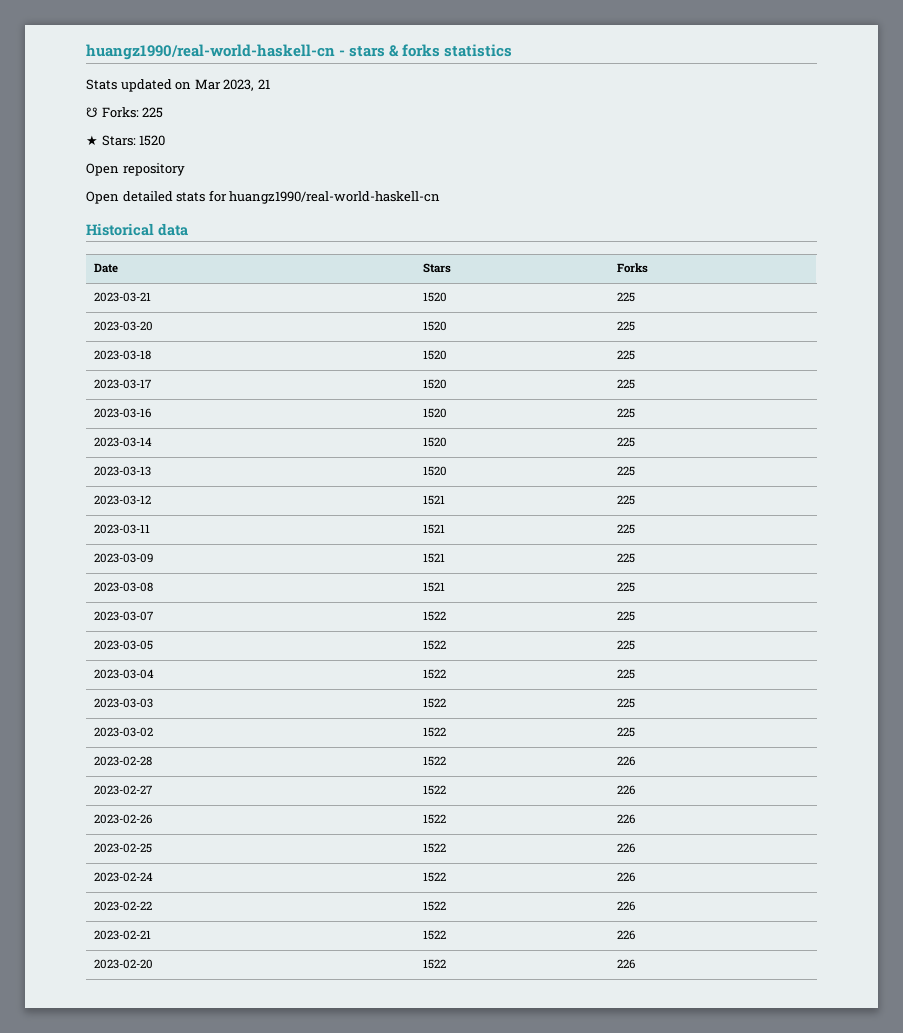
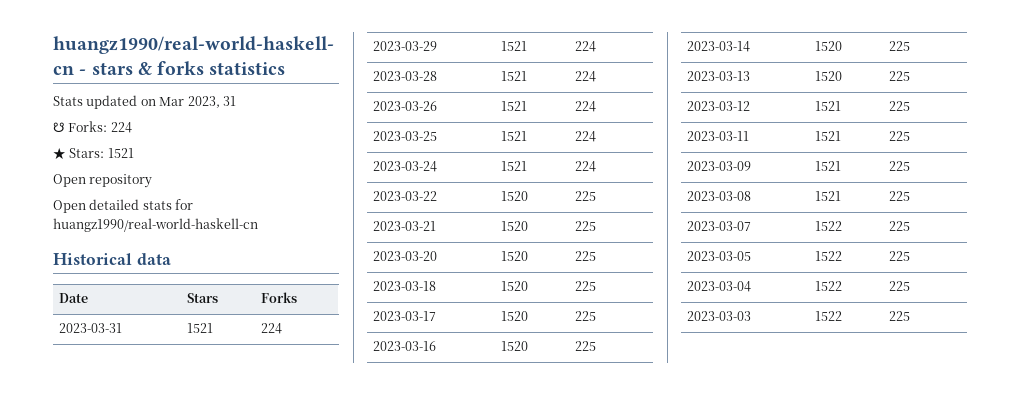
[257,79,270,89] 21 -> [222,96,236,106] 31
[142,107,164,118] 225 -> [110,122,132,133] 224
[139,135,166,146] 1520 -> [107,148,134,158] 1521
(649, 268) none -> [59,323,123,333] [187,323,214,333] [261,323,283,334] [373,41,438,51] [501,41,528,51] [575,41,597,52] [373,71,438,81] [501,71,528,81] [575,71,597,82] [373,101,438,111] [501,101,528,111] [575,101,597,112] [373,131,438,141] [501,131,528,141] [575,131,597,142] [373,161,438,172] [501,161,528,171] [575,161,597,172] [373,191,438,201] [501,191,529,201] [575,191,597,201] // 2023-03-31 | 1521 | 224 // 2023-03-29 | 1521 | 224 // 2023-03-28 | 1521 | 224 // 2023-03-26 | 1521 | 224 // 2023-03-25 | 1521 | 224 // 2023-03-24 | 1521 | 224 // 2023-03-22 | 1520 | 225
[94,727,154,737] [423,727,447,737] [617,727,636,737] [94,756,153,766] [423,756,447,766] [617,756,636,766] [94,785,153,795] [423,785,447,795] [617,785,636,795] [94,814,153,824] [423,814,447,824] [617,814,636,824] [94,843,153,853] [423,843,447,853] [617,843,636,853] [94,872,154,882] [423,872,447,882] [617,872,636,882] [94,901,153,911] [423,901,447,911] [617,901,636,911] [94,930,152,940] [423,930,447,940] [617,930,636,940] [94,959,154,969] [423,959,447,969] [617,959,636,969] // 2023-03-02 | 1522 | 225 // 2023-02-28 | 1522 | 226 // 2023-02-27 | 1522 | 226 // 2023-02-26 | 1522 | 226 // 2023-02-25 | 1522 | 226 // 2023-02-24 | 1522 | 226 // 2023-02-22 | 1522 | 226 // 2023-02-21 | 1522 | 226 // 2023-02-20 | 1522 | 226 -> (911, 316) none

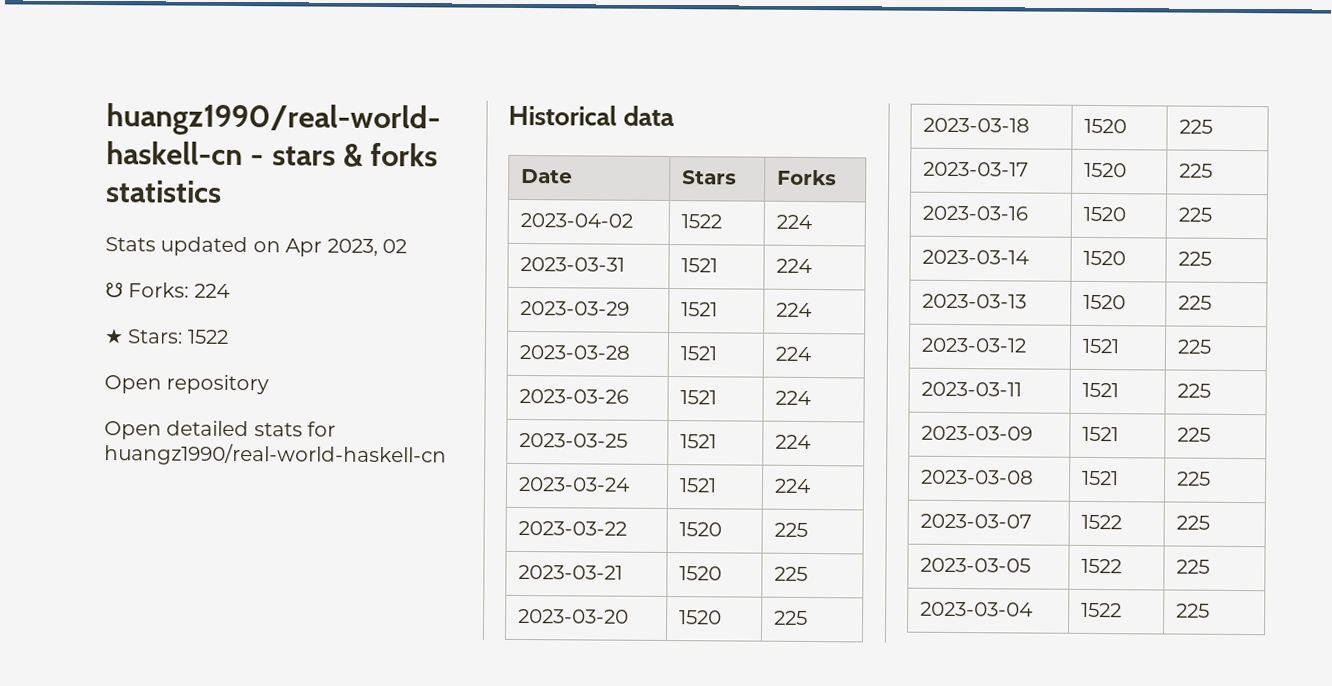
[159,96,236,108] Mar 2023, 31 -> [285,238,407,257] Apr 2023, 02
[107,148,134,158] 1521 -> [186,329,229,344] 1522
(298, 297) none -> [520,212,634,228] [681,214,723,229] [776,214,813,230] // 2023-04-02 | 1522 | 224
[687,311,752,321] [815,311,843,321] [889,311,911,321] // 2023-03-03 | 1522 | 225 -> (1211, 610) none

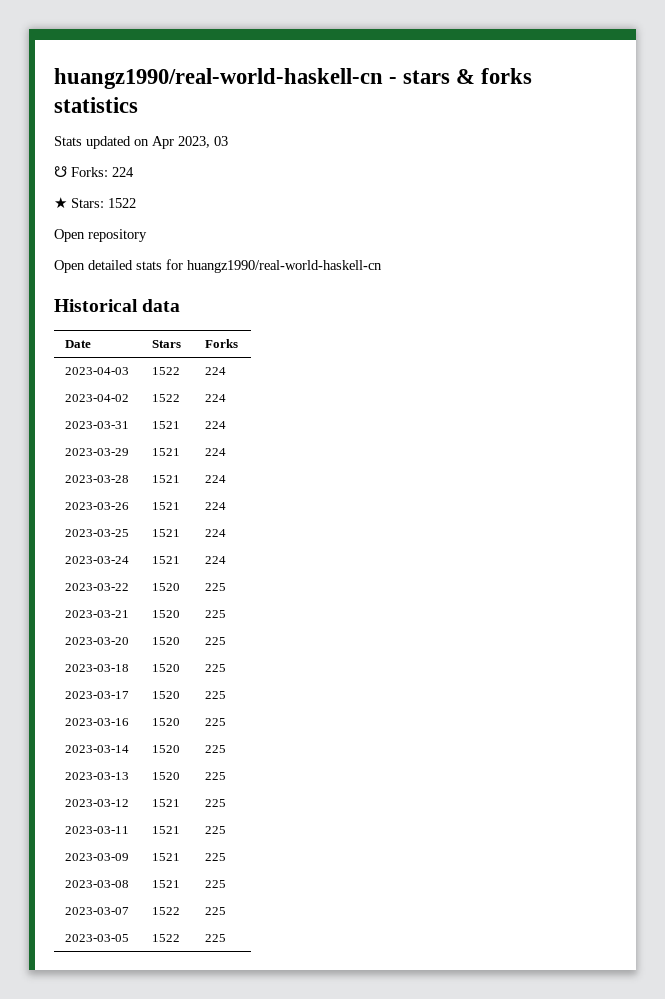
[382,239,407,254] 02 -> [214,136,228,146] 03
(838, 177) none -> [65,367,130,375] [152,367,181,375] [205,367,227,375] // 2023-04-03 | 1522 | 224
[920,601,1034,617] [1081,602,1123,618] [1176,603,1211,618] // 2023-03-04 | 1522 | 225 -> (227, 938) none

